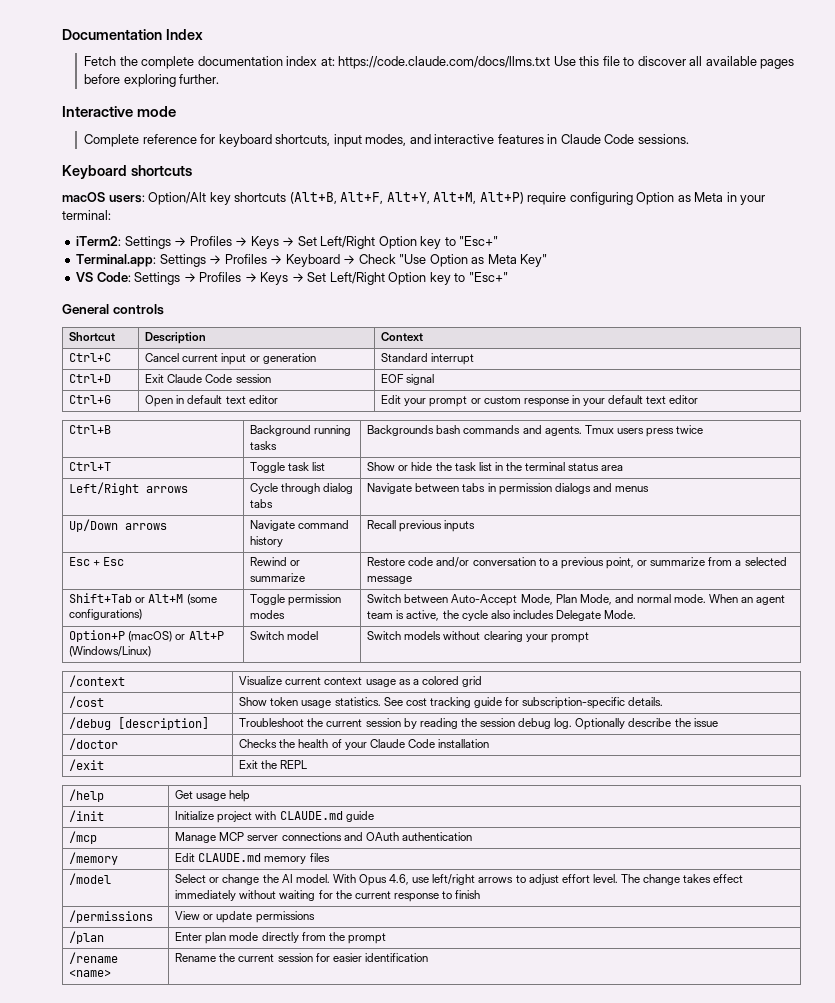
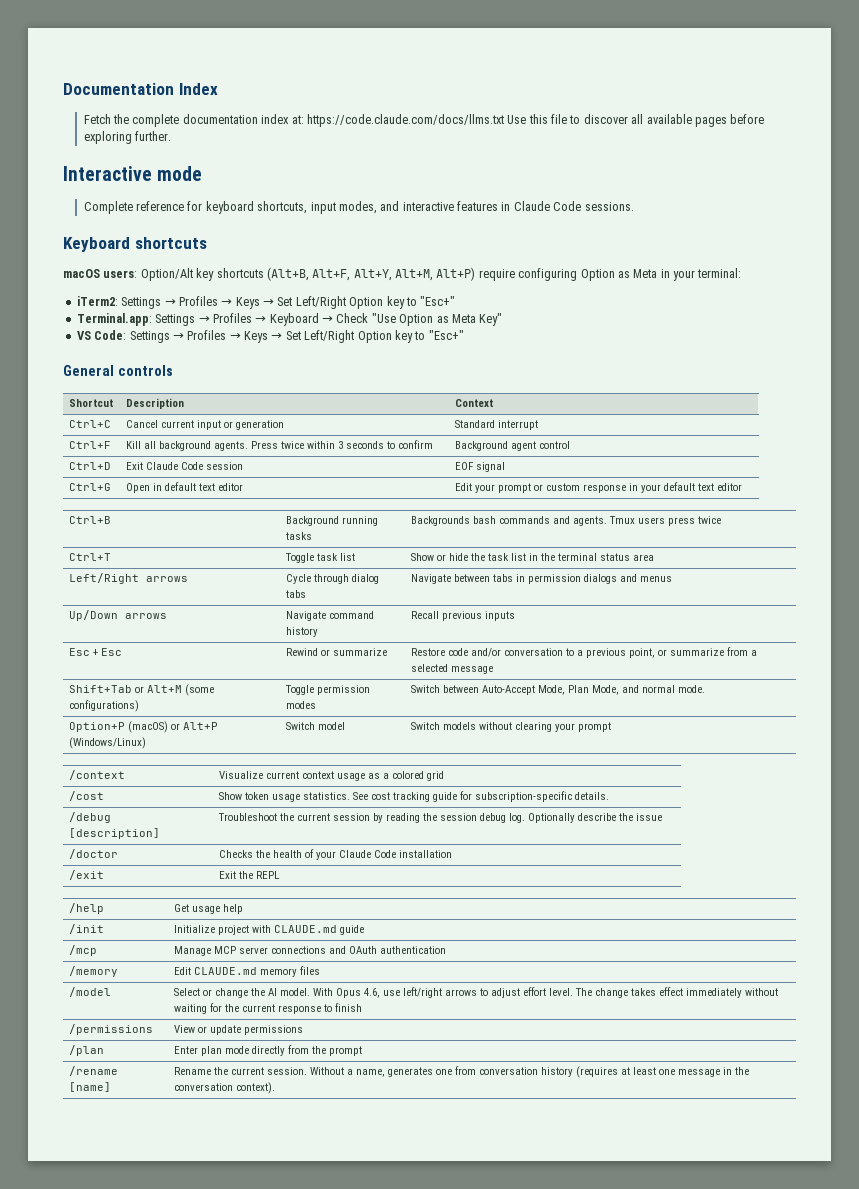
(475, 359) none -> [69,441,112,449] [126,440,434,451] [455,441,571,451] // Ctrl+F | Kill all background agents. Press twice within 3 seconds to confirm | Background agent control
[709,594,786,605] [367,610,637,621] When an agent team is active, the cycle also includes Delegate Mode. -> (706, 689) none
[69,969,112,977] <name> -> [69,1082,112,1092] [name]
[277,953,428,962] session for easier identification -> [267,1066,750,1078] [174,1082,276,1094] session. Without a name, generates one from conversation history (requires at least one message in the conversation context).

